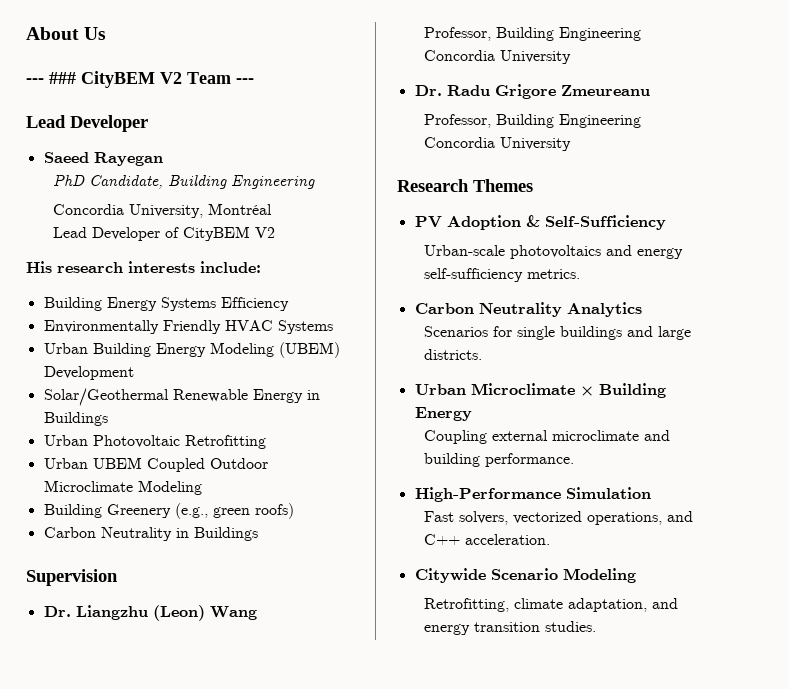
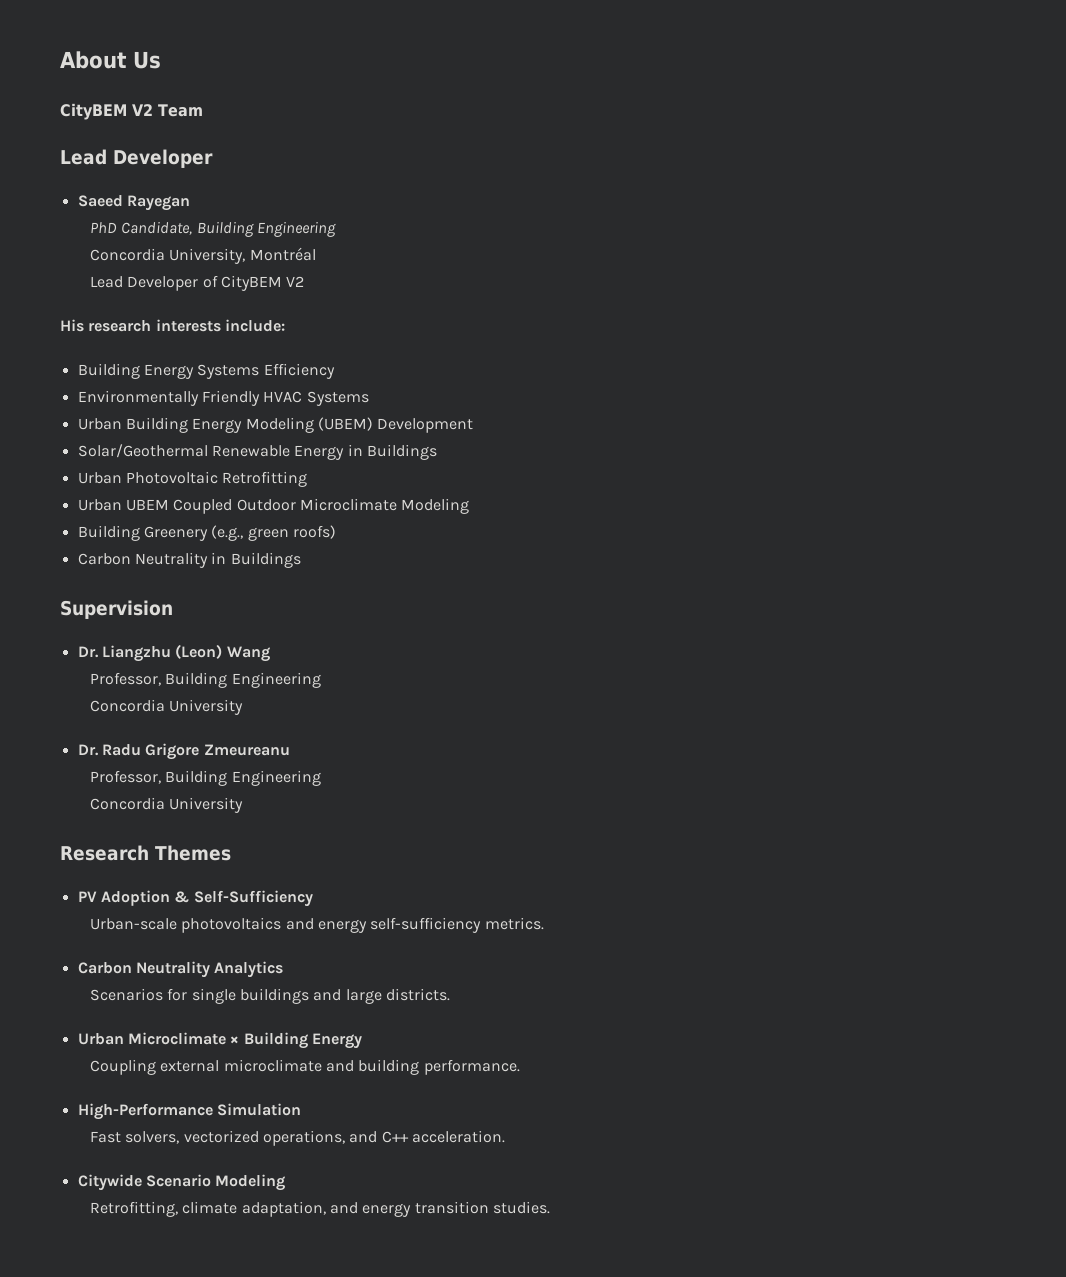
[26,72,76,84] --- ### -> (161, 60) none
[236,78,254,84] --- -> (203, 110) none

